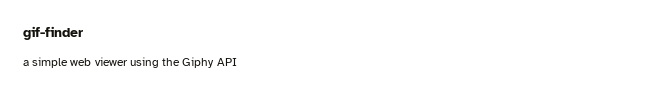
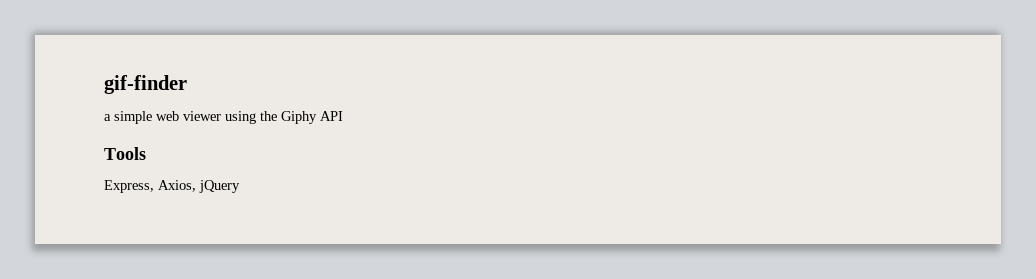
(237, 62) none -> [104,147,146,160] [104,180,240,193] // Tools // Express, Axios, jQuery

